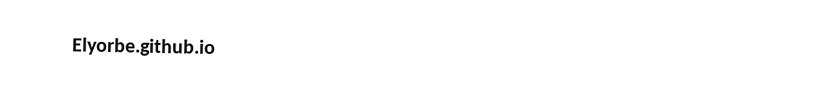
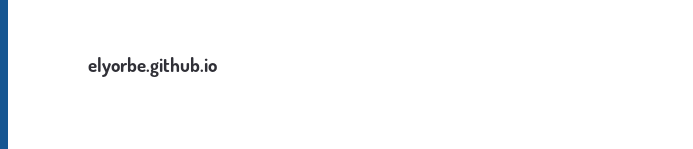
[71,37,216,58] Elyorbe.github.io -> [88,57,217,77] elyorbe.github.io

